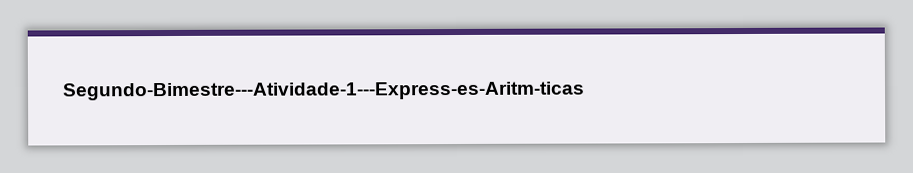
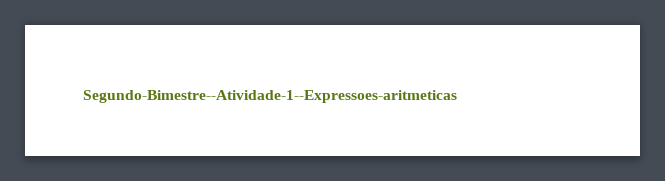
[62,81,585,101] Segundo-Bimestre---Atividade-1---Express-es-Aritm-ticas -> [83,90,457,103] Segundo-Bimestre--Atividade-1--Expressoes-aritmeticas

